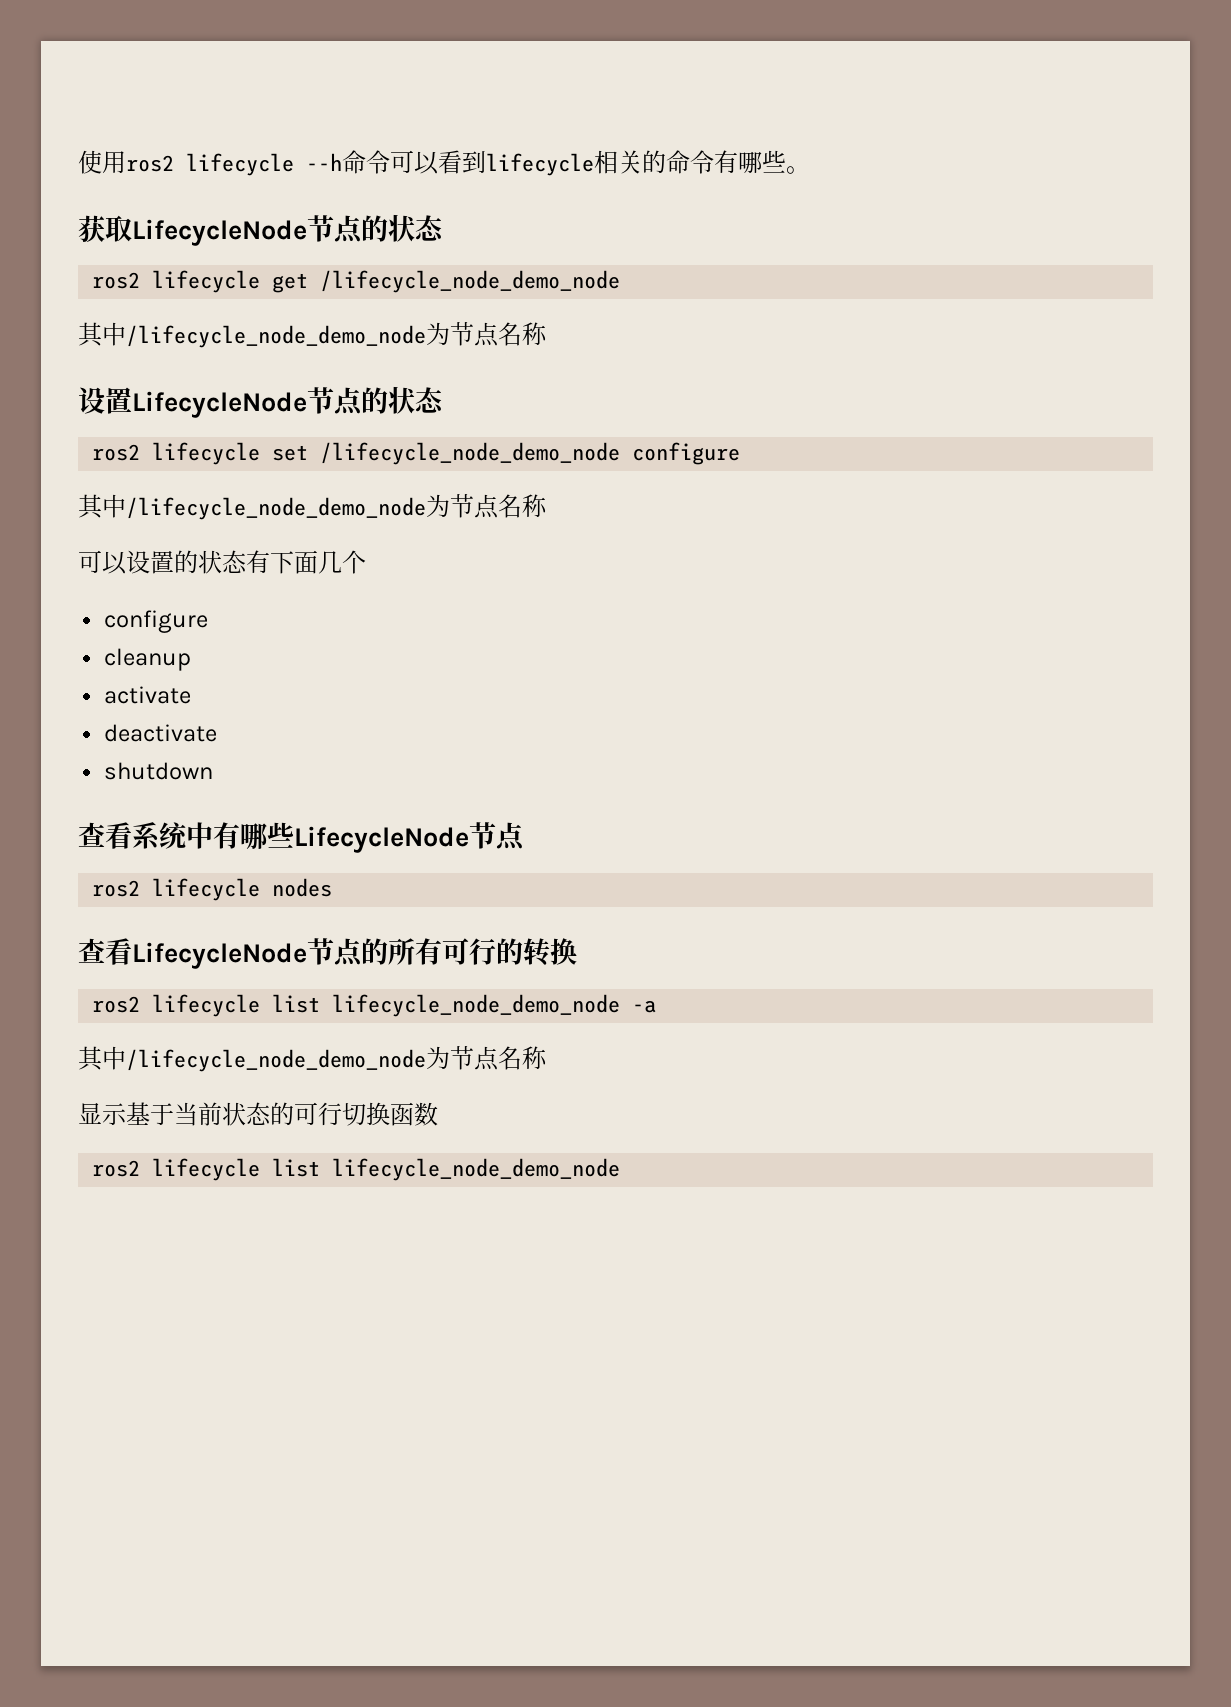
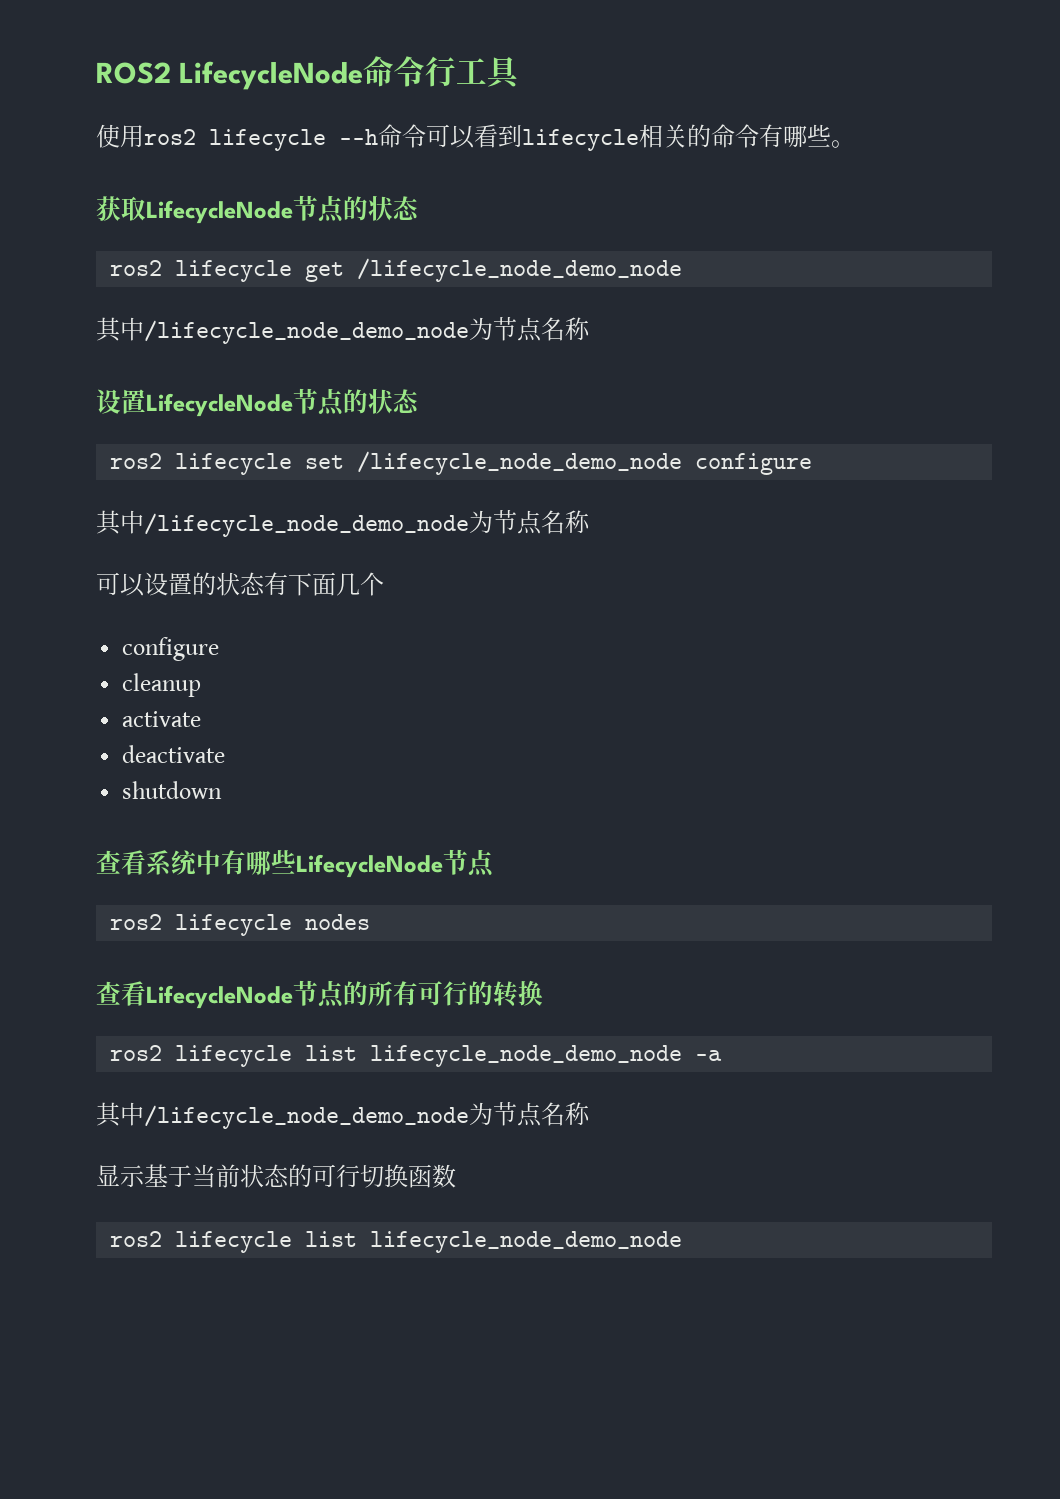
(78, 162) none -> [96,56,522,90] ROS2 LifecycleNode命令行工具 //

